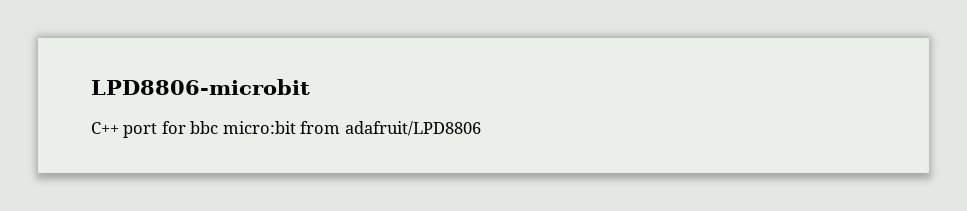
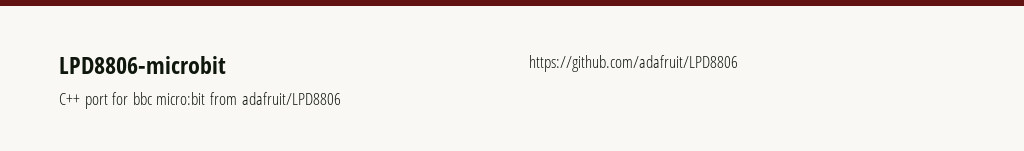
(481, 128) none -> [529,55,738,72] https://github.com/adafruit/LPD8806

